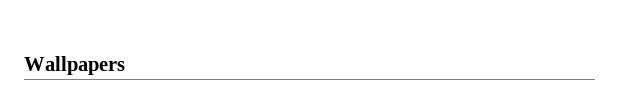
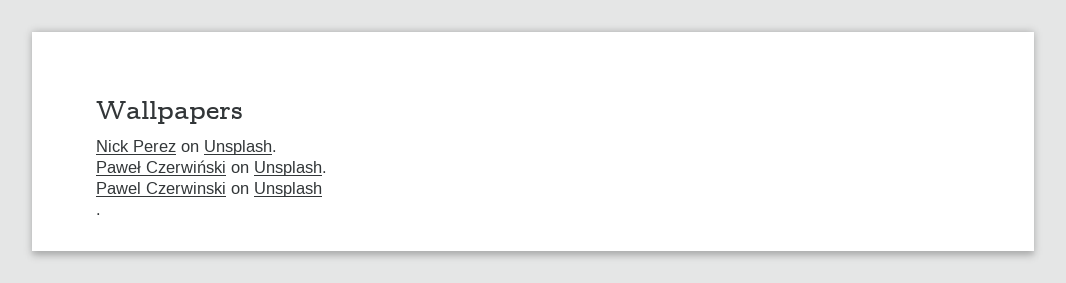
(125, 65) none -> [96,140,277,155] [96,160,327,176] [96,182,322,197] [96,213,101,215] // Nick Perez on Unsplash. // Paweł Czerwiński on Unsplash. // Pawel Czerwinski on Unsplash // .

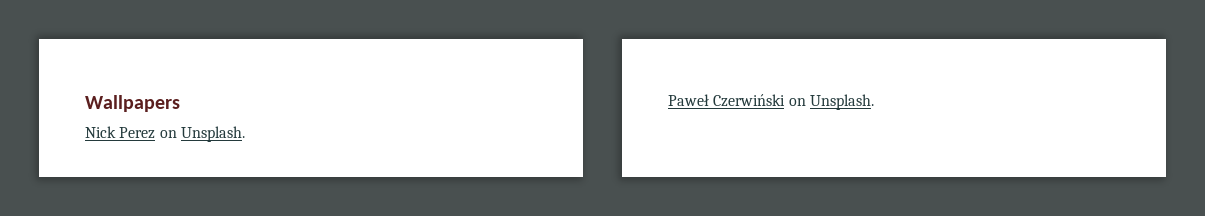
[96,182,322,197] [96,213,101,215] // Pawel Czerwinski on Unsplash // . -> (874, 102) none

